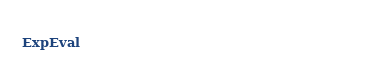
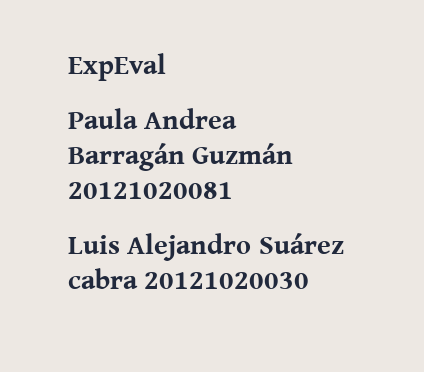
(80, 43) none -> [68,108,238,129] [68,143,294,171] [68,182,233,199] [68,233,344,261] [68,268,310,289] // Paula Andrea Barragán Guzmán 20121020081 // Luis Alejandro Suárez cabra 20121020030

